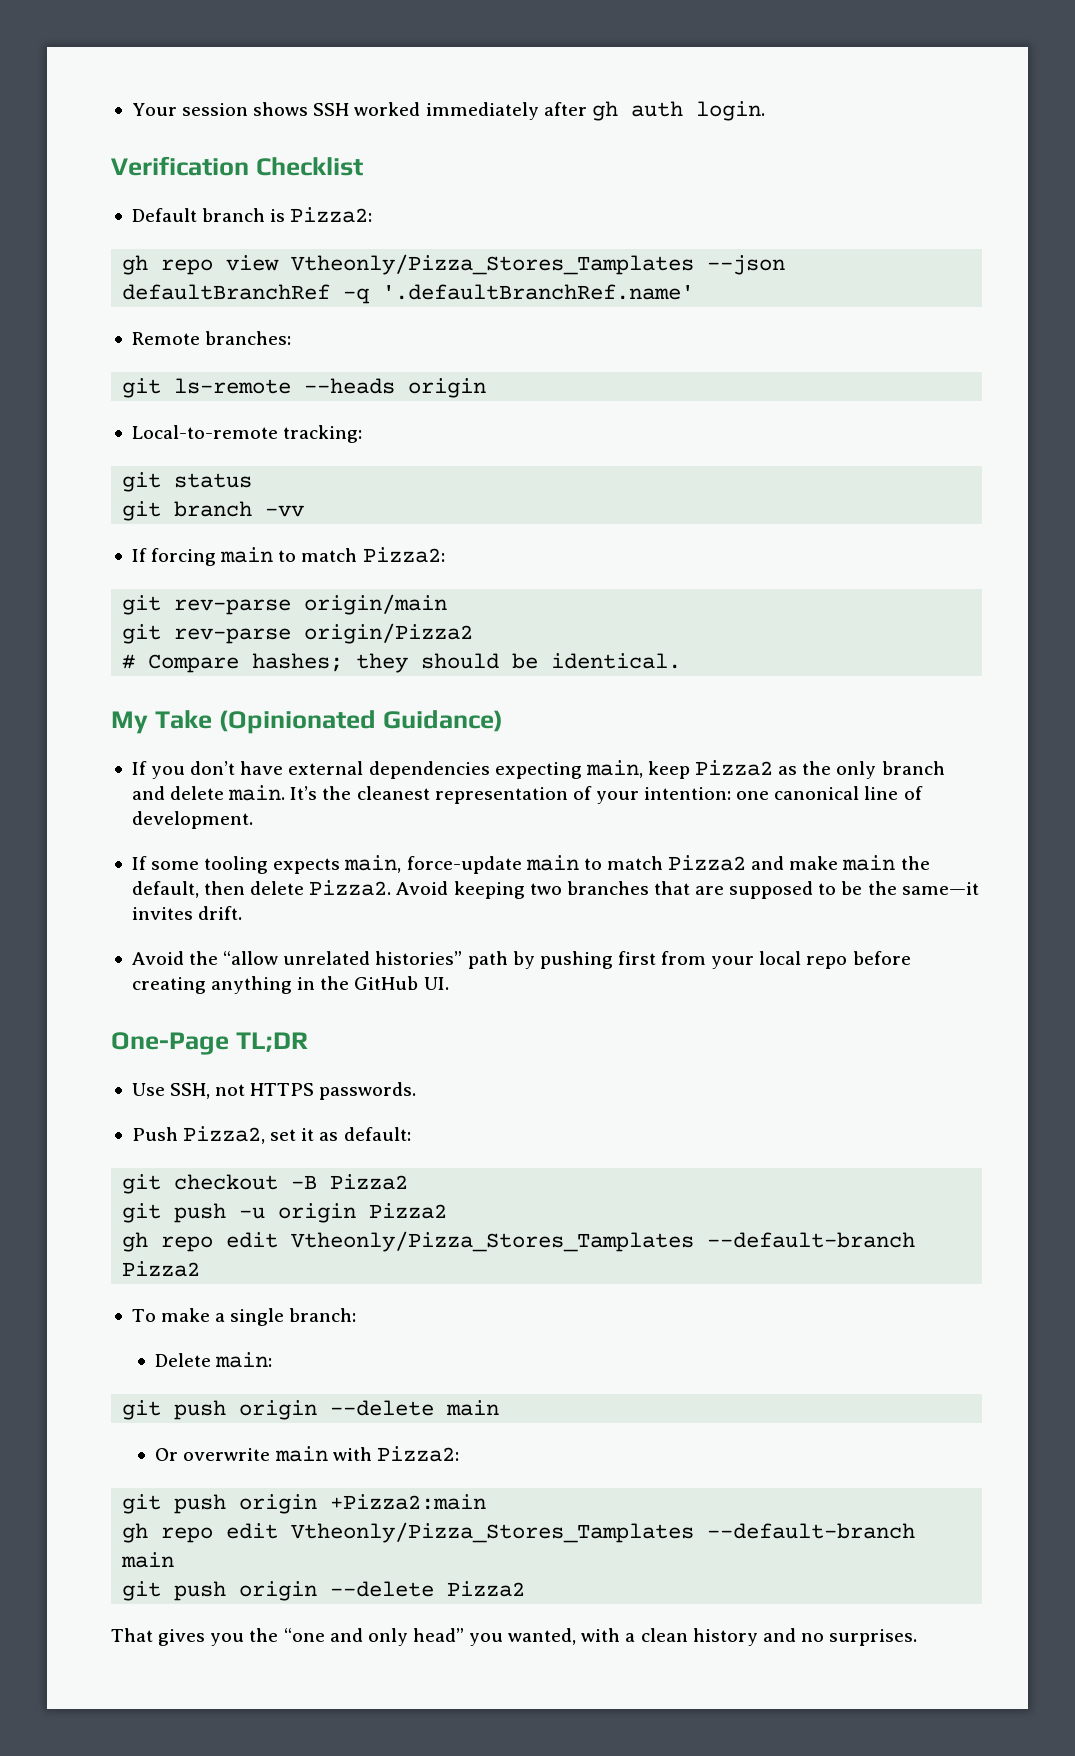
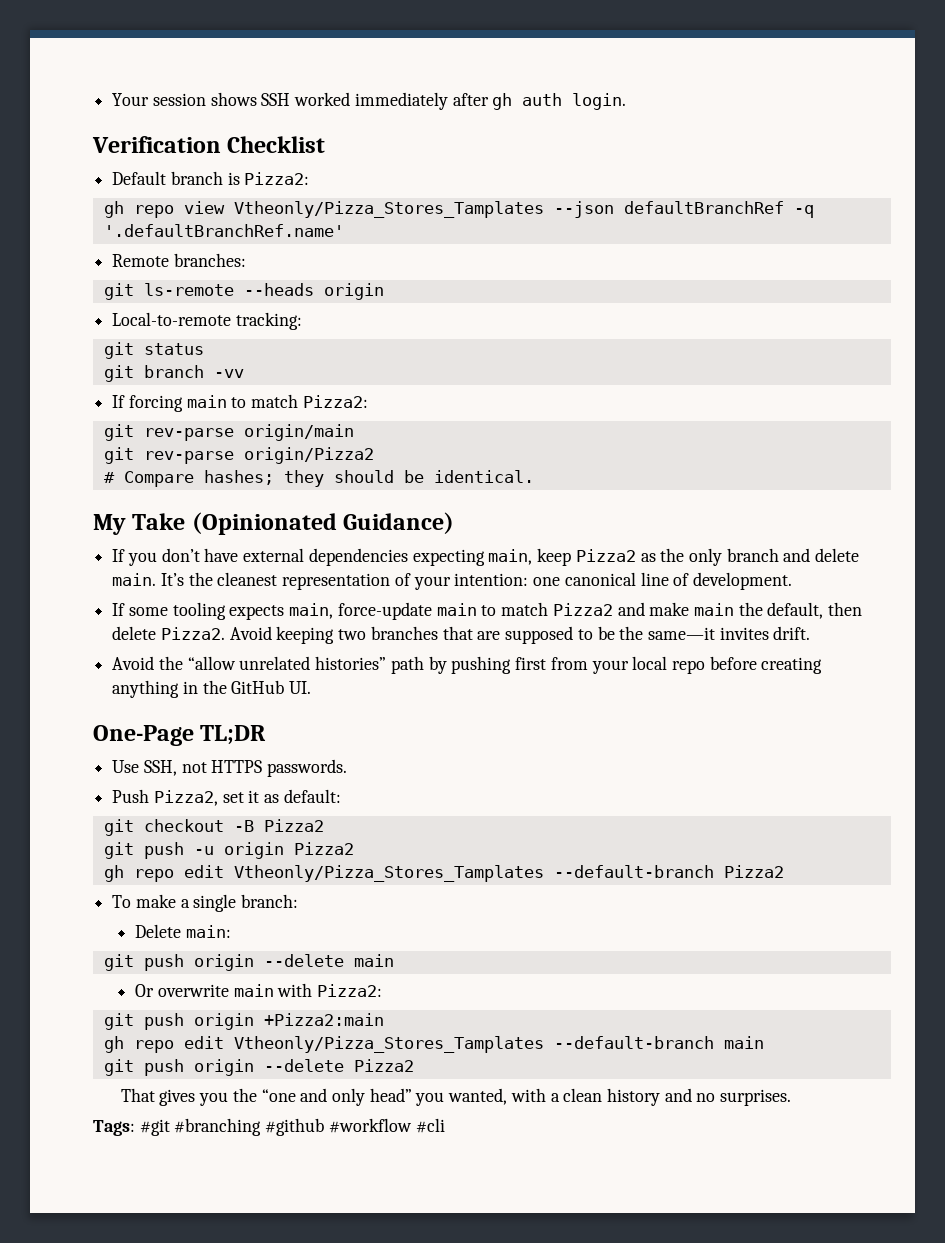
(918, 1637) none -> [93,1118,445,1136] // Tags: #git #branching #github #workflow #cli

